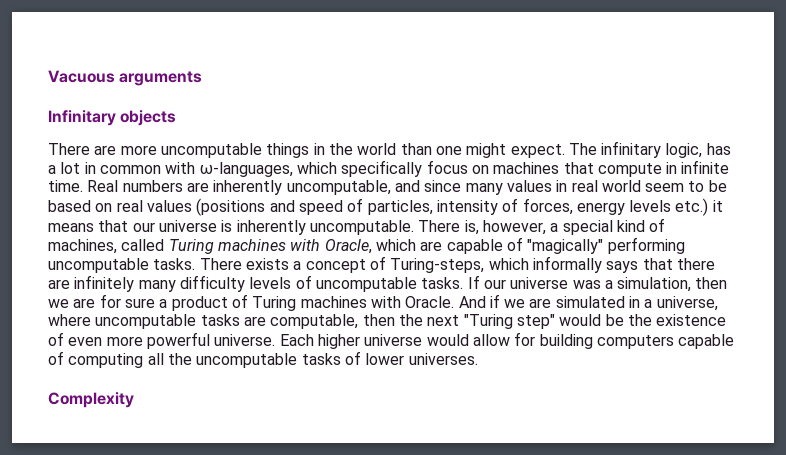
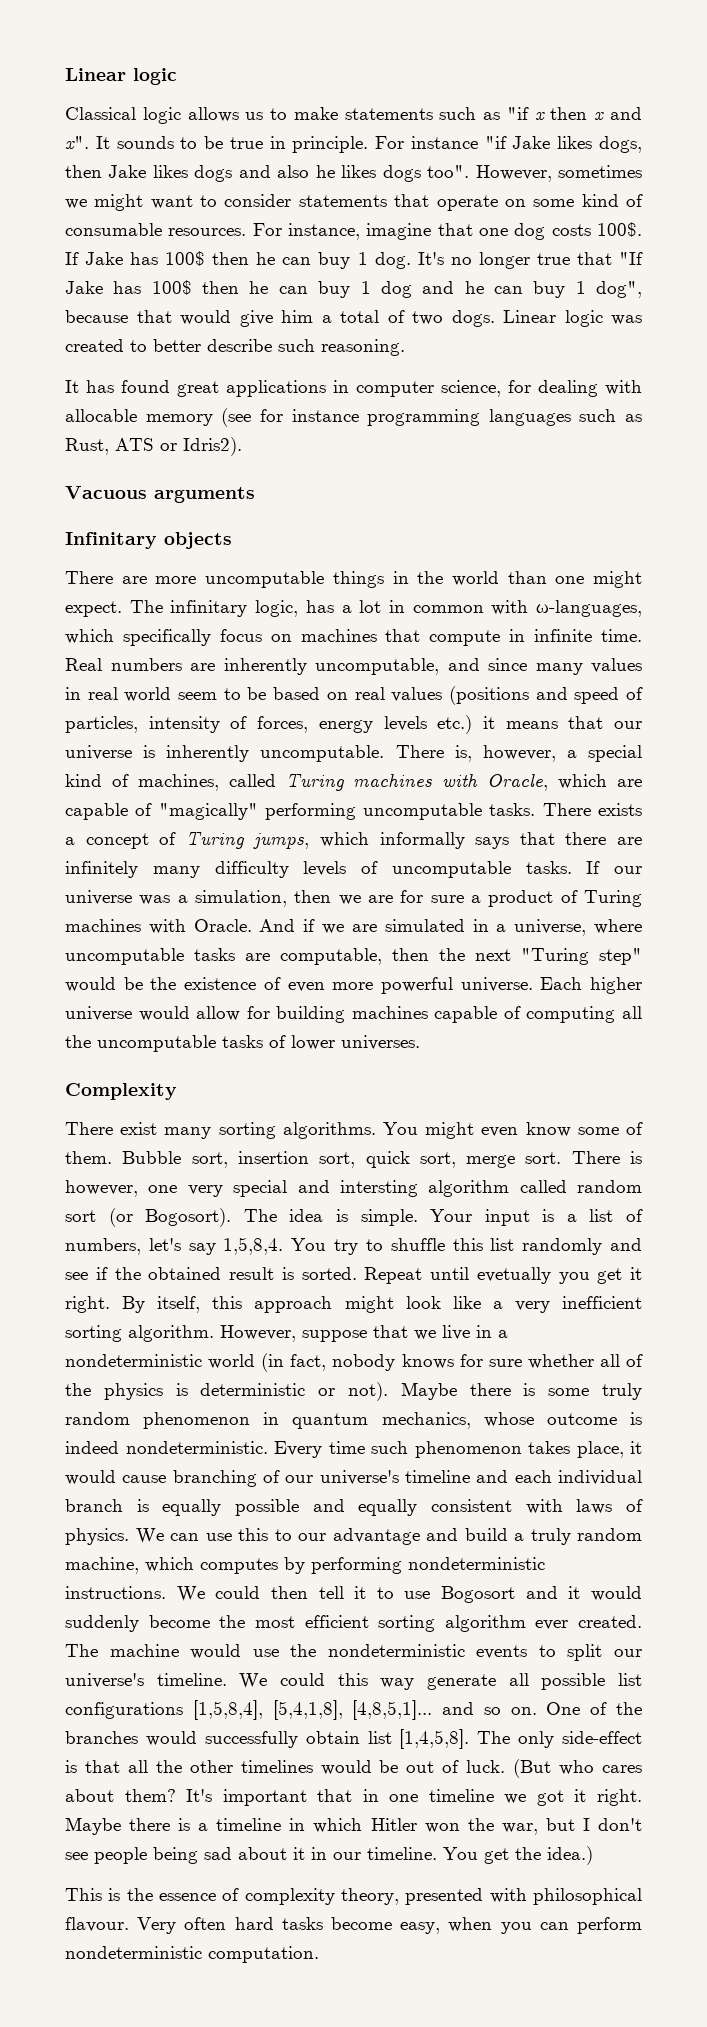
(48, 76) none -> [65,68,177,85] [65,107,642,124] [65,136,642,153] [65,165,642,182] [65,194,644,211] [65,222,642,240] [65,251,643,269] [65,280,642,298] [65,310,642,327] [65,339,405,356] [65,380,642,397] [65,408,642,427] [65,437,242,456] Linear logic // Classical logic allows us to make statements such as "if x then x and x". It sounds to be true in principle. For instance "if Jake likes dogs, then Jake likes dogs and also he likes dogs too". However, sometimes we might want to consider statements that operate on some kind of consumable resources. For instance, imagine that one dog costs 100$. If Jake has 100$ then he can buy 1 dog. It's no longer true that "If Jake has 100$ then he can buy 1 dog and he can buy 1 dog", because that would give him a total of two dogs. Linear logic was created to better describe such reasoning. // It has found great applications in computer science, for dealing with allocable memory (see for instance programming languages such as Rust, ATS or Idris2). //
[390,258,485,273] Turing-steps, -> [185,831,310,849] Turing jumps,
[596,335,674,349] computers -> [351,1006,428,1019] machines
(134, 400) none -> [65,1122,643,1139] [65,1151,642,1168] [65,1180,642,1197] [65,1208,643,1227] [65,1237,642,1255] [65,1267,642,1284] [65,1296,643,1313] [65,1325,508,1342] [65,1353,644,1372] [65,1382,642,1401] [65,1412,642,1429] [65,1441,642,1458] [65,1470,642,1487] [65,1499,643,1516] [65,1528,642,1545] [65,1557,545,1574] [65,1586,642,1603] [65,1615,642,1632] [65,1644,642,1661] [65,1673,643,1690] [65,1700,642,1720] [65,1729,642,1749] [65,1759,642,1778] [65,1789,642,1806] [65,1817,643,1835] [65,1846,593,1865] [65,1888,642,1905] [65,1917,642,1934] [65,1946,319,1963] // There exist many sorting algorithms. You might even know some of them. Bubble sort, insertion sort, quick sort, merge sort. There is however, one very special and intersting algorithm called random sort (or Bogosort). The idea is simple. Your input is a list of numbers, let's say 1,5,8,4. You try to shuffle this list randomly and see if the obtained result is sorted. Repeat until evetually you get it right. By itself, this approach might look like a very inefficient sorting algorithm. However, suppose that we live in a nondeterministic world (in fact, nobody knows for sure whether all of the physics is deterministic or not). Maybe there is some truly random phenomenon in quantum mechanics, whose outcome is indeed nondeterministic. Every time such phenomenon takes place, it would cause branching of our universe's timeline and each individual branch is equally possible and equally consistent with laws of physics. We can use this to our advantage and build a truly random machine, which computes by performing nondeterministic instructions. We could then tell it to use Bogosort and it would suddenly become the most efficient sorting algorithm ever created. The machine would use the nondeterministic events to split our universe's timeline. We could this way generate all possible list configurations [1,5,8,4], [5,4,1,8], [4,8,5,1]... and so on. One of the branches would successfully obtain list [1,4,5,8]. The only side-effect is that all the other timelines would be out of luck. (But who cares about them? It's important that in one timeline we got it right. Maybe there is a timeline in which Hitler won the war, but I don't see people being sad about it in our timeline. You get the idea.) // This is the essence of complexity theory, presented with philosophical flavour. Very often hard tasks become easy, when you can perform nondeterministic computation.

